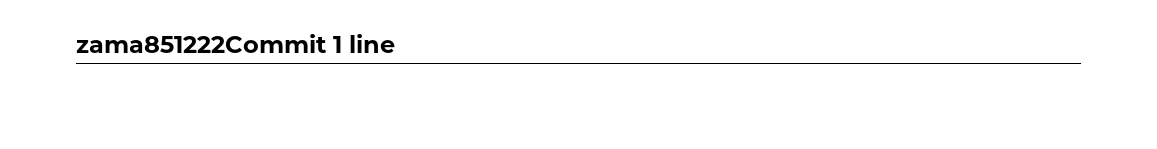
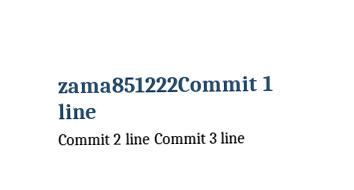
(395, 43) none -> [58,131,245,146] // Commit 2 line Commit 3 line

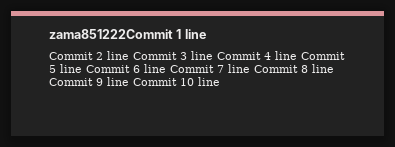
(245, 137) none -> [217,51,345,60] [49,64,334,73] [49,77,220,86] Commit 4 line Commit 5 line Commit 6 line Commit 7 line Commit 8 line Commit 9 line Commit 10 line

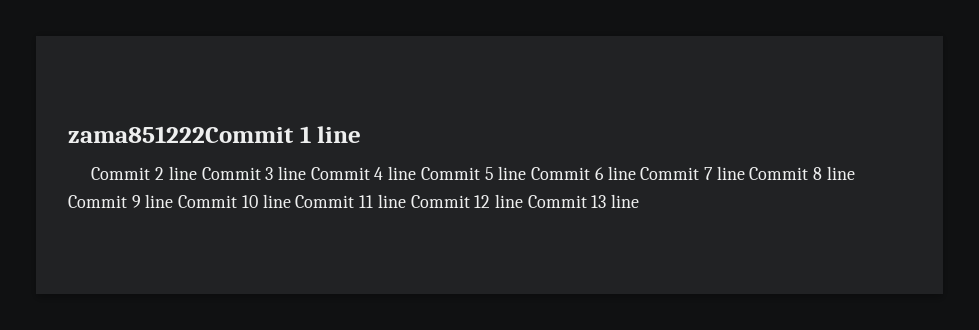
(220, 81) none -> [295,194,640,208] Commit 11 line Commit 12 line Commit 13 line

